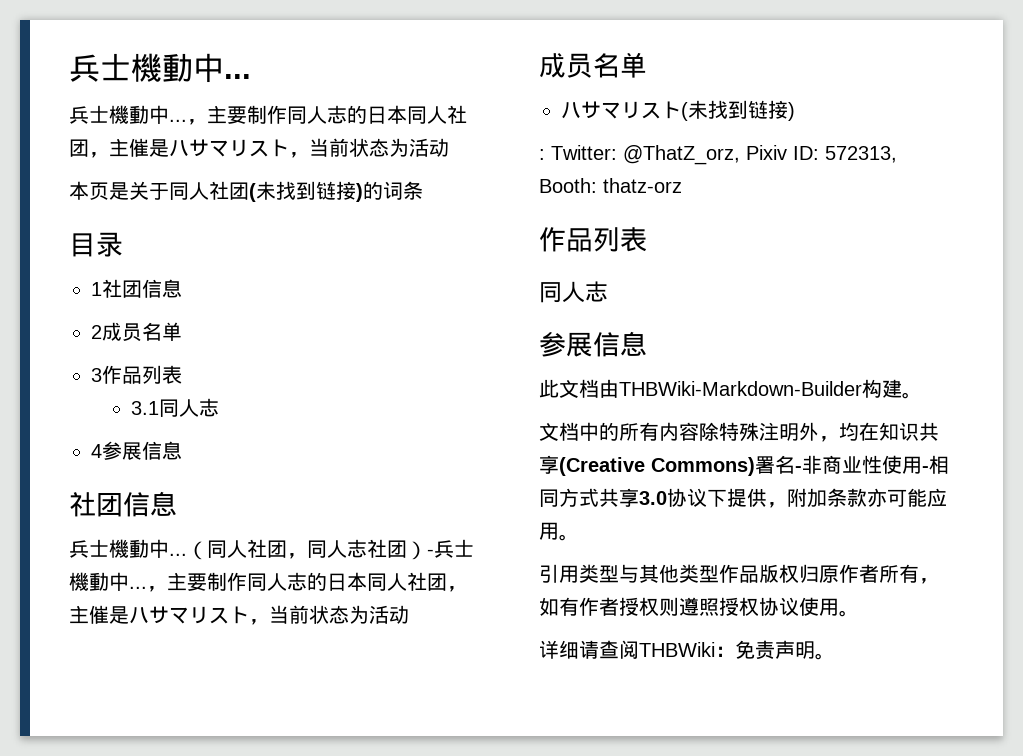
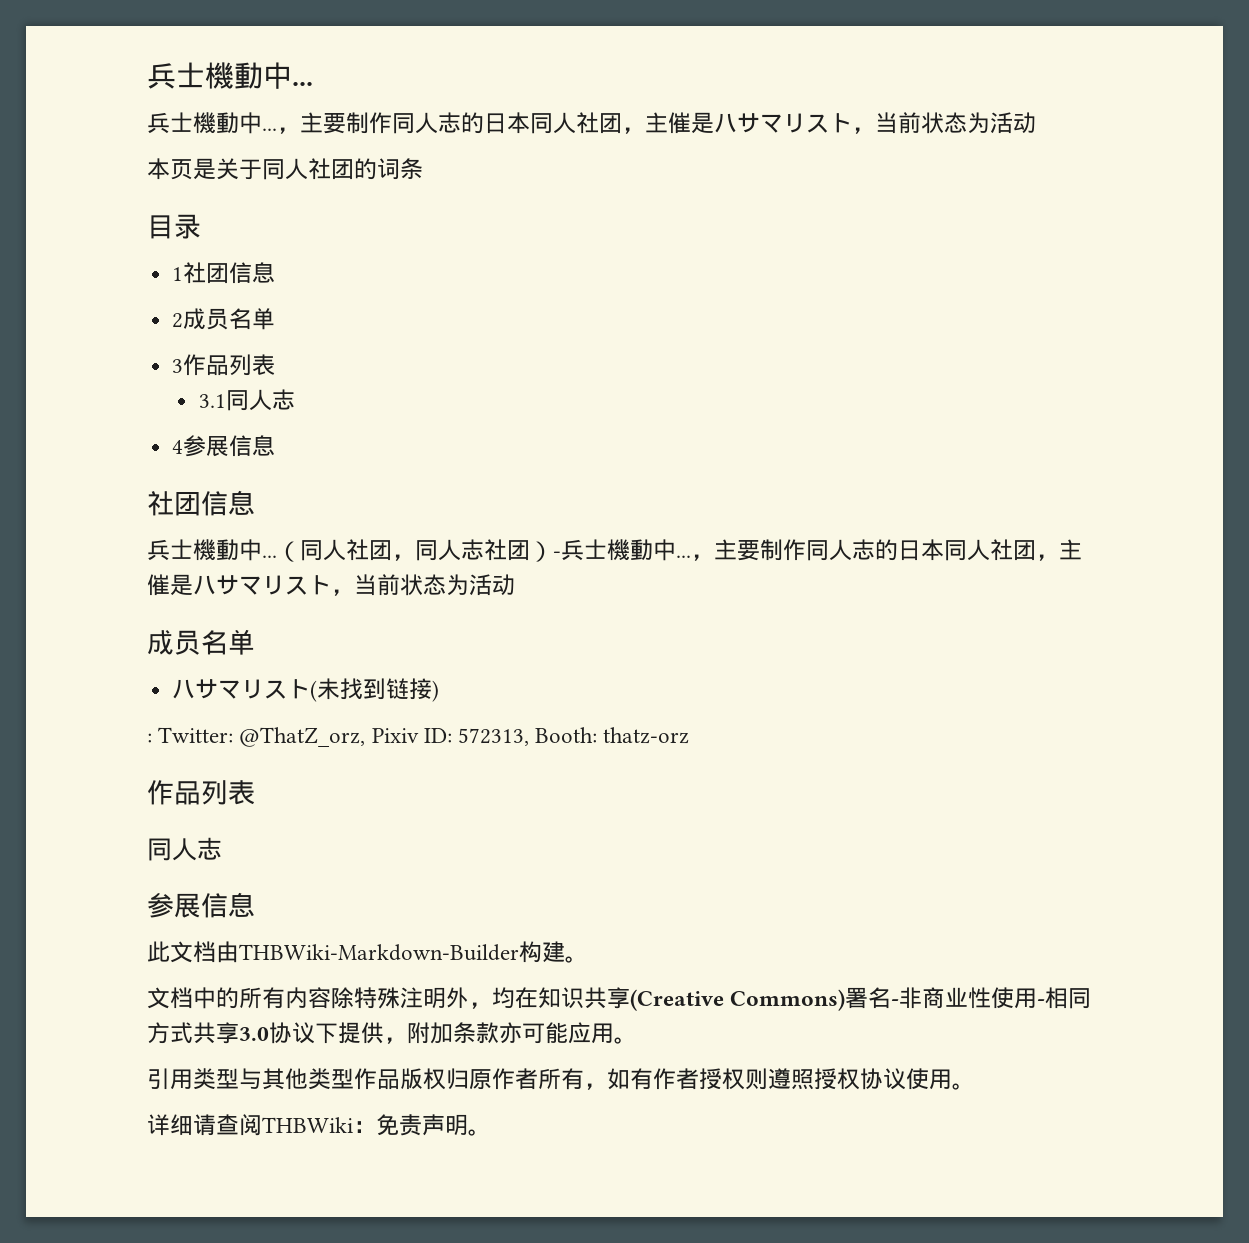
[249,181,363,202] (未找到链接) -> (354, 169) none

